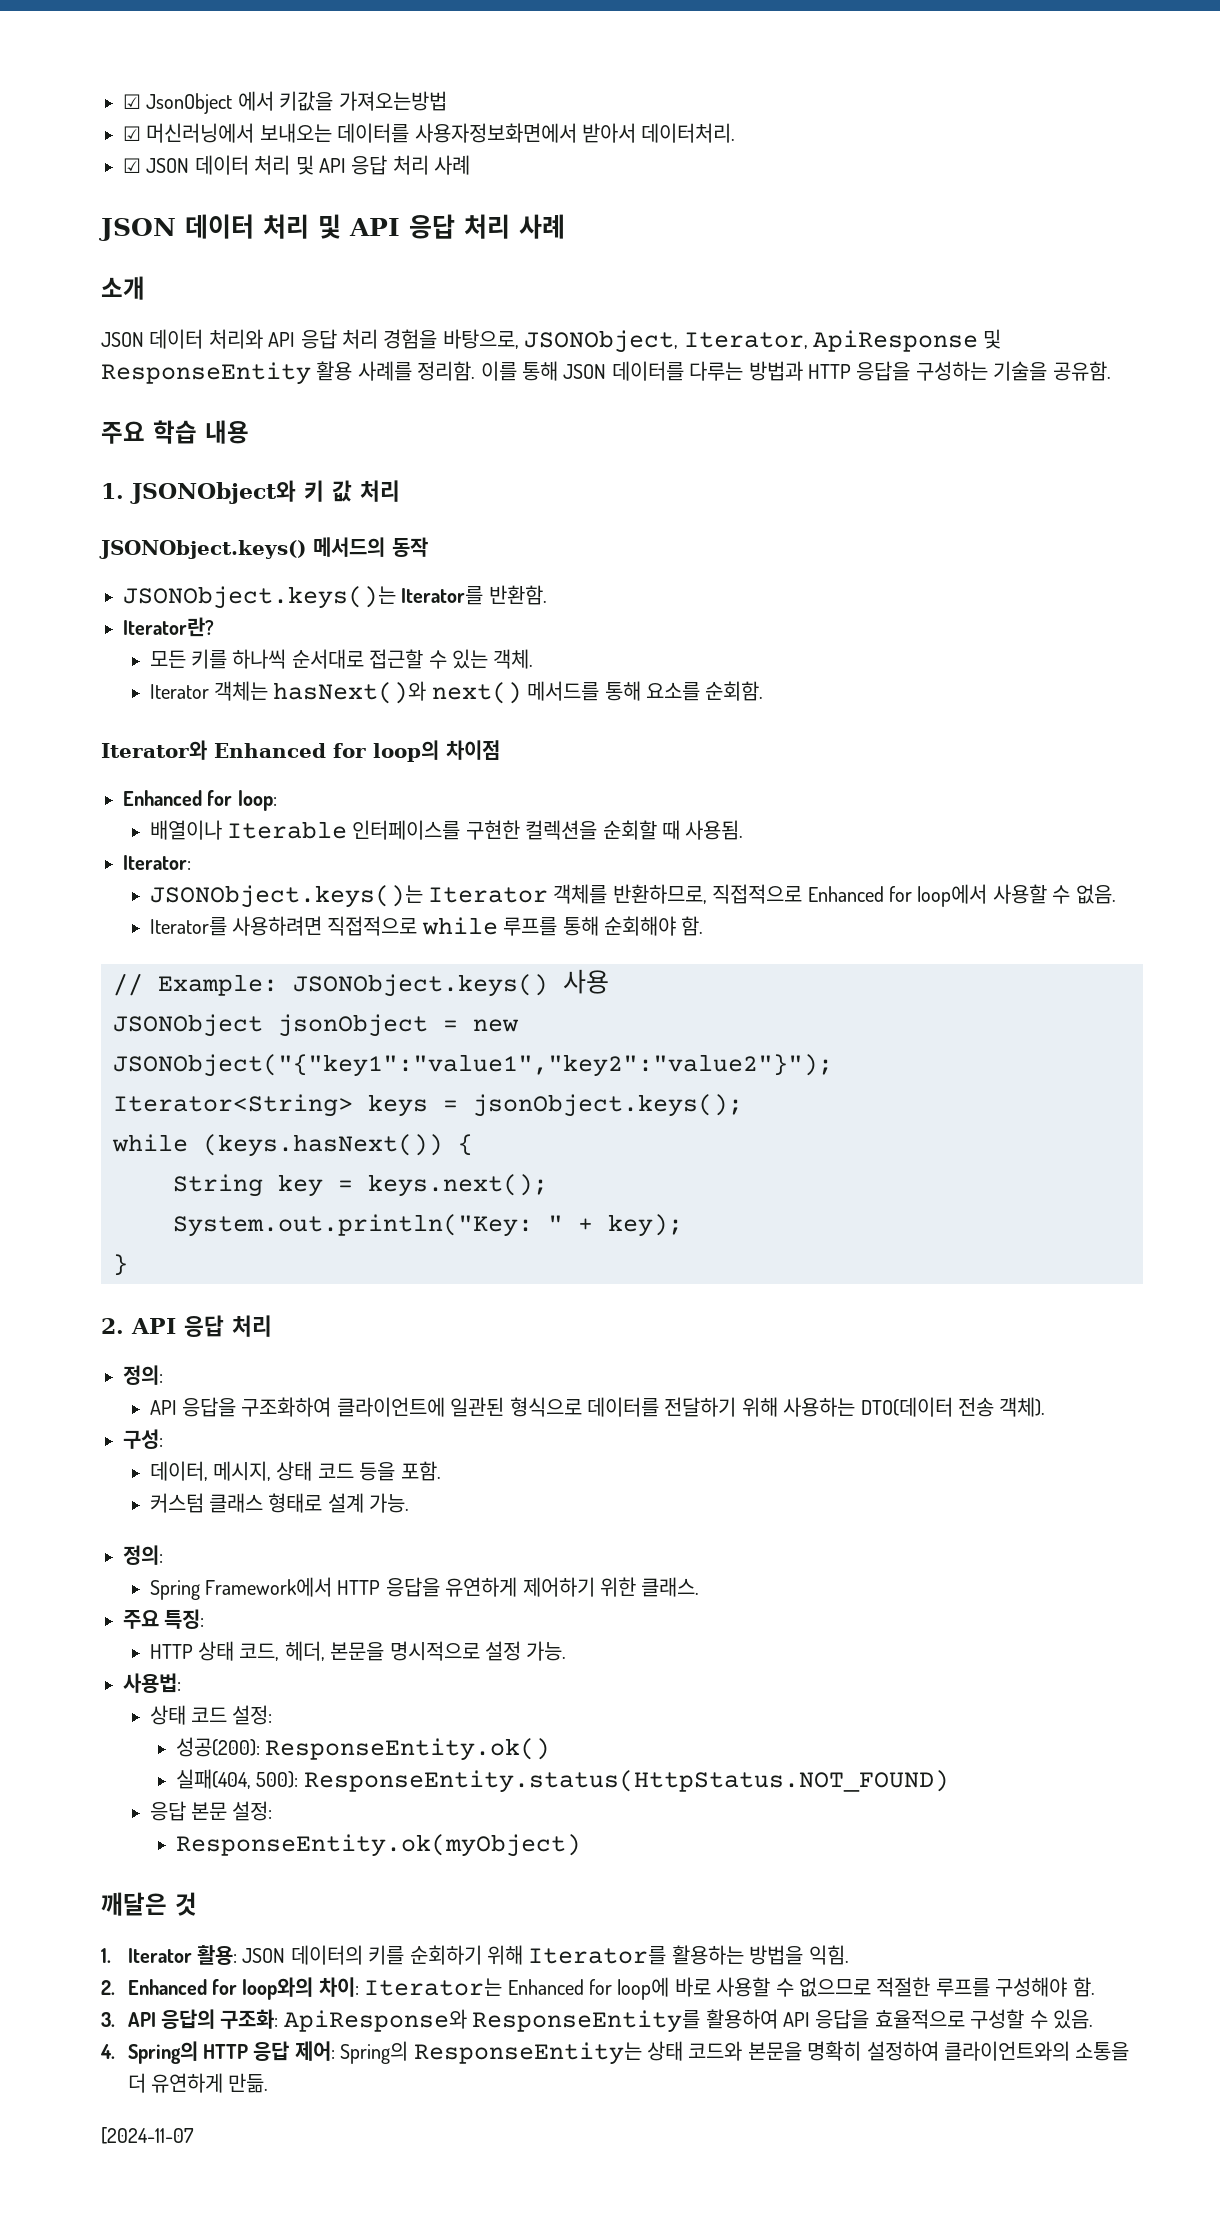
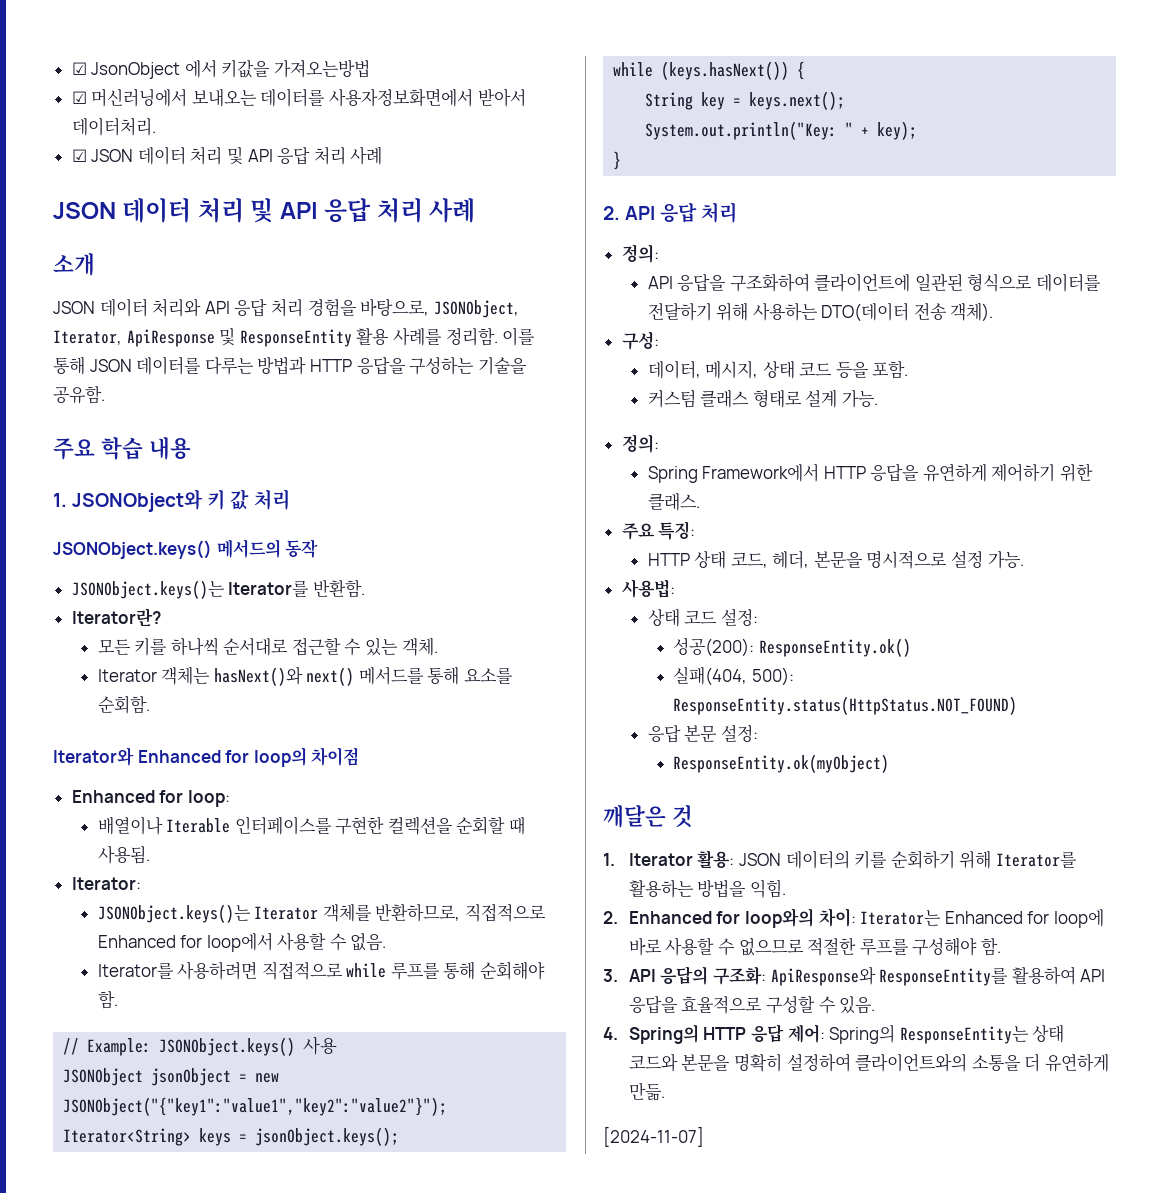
[101,2127,194,2144] [2024-11-07 -> [603,1126,704,1147] [2024-11-07]

